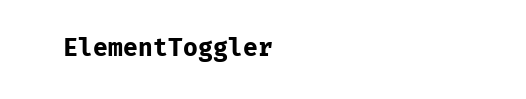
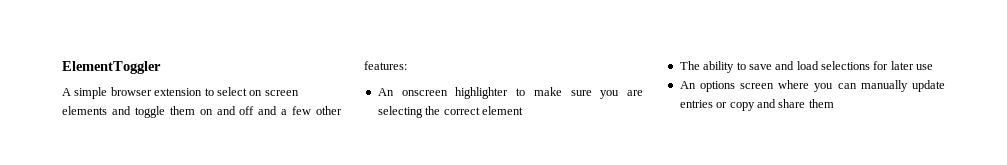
(273, 49) none -> [62,87,299,99] [62,106,343,118] [364,61,407,70] [377,87,643,99] [377,106,523,118] [679,61,934,73] [679,80,945,92] [679,99,834,111] // A simple browser extension to select on screen elements and toggle them on and off and a few other features: // An onscreen highlighter to make sure you are selecting the correct element // The ability to save and load selections for later use // An options screen where you can manually update entries or copy and share them

